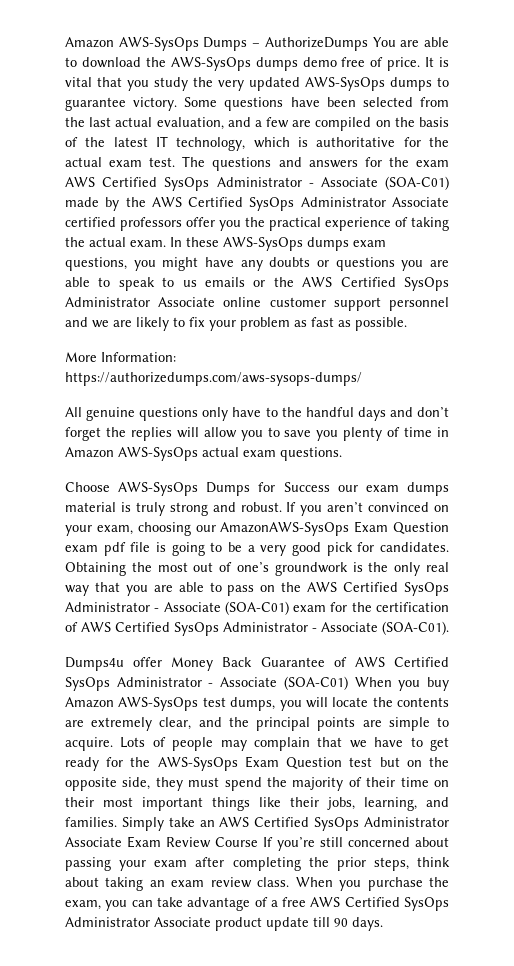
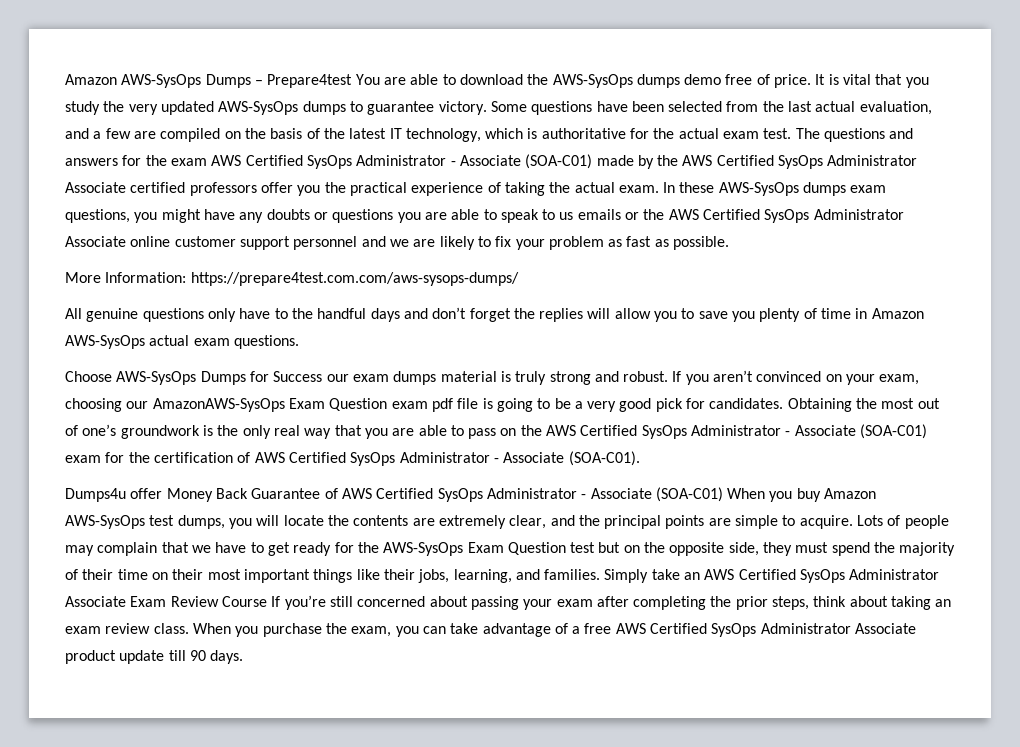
[264,37,368,51] AuthorizeDumps -> [267,74,353,88] Prepare4test
[65,372,362,386] https://authorizedumps.com/aws-sysops-dumps/ -> [190,272,519,286] https://prepare4test.com.com/aws-sysops-dumps/

